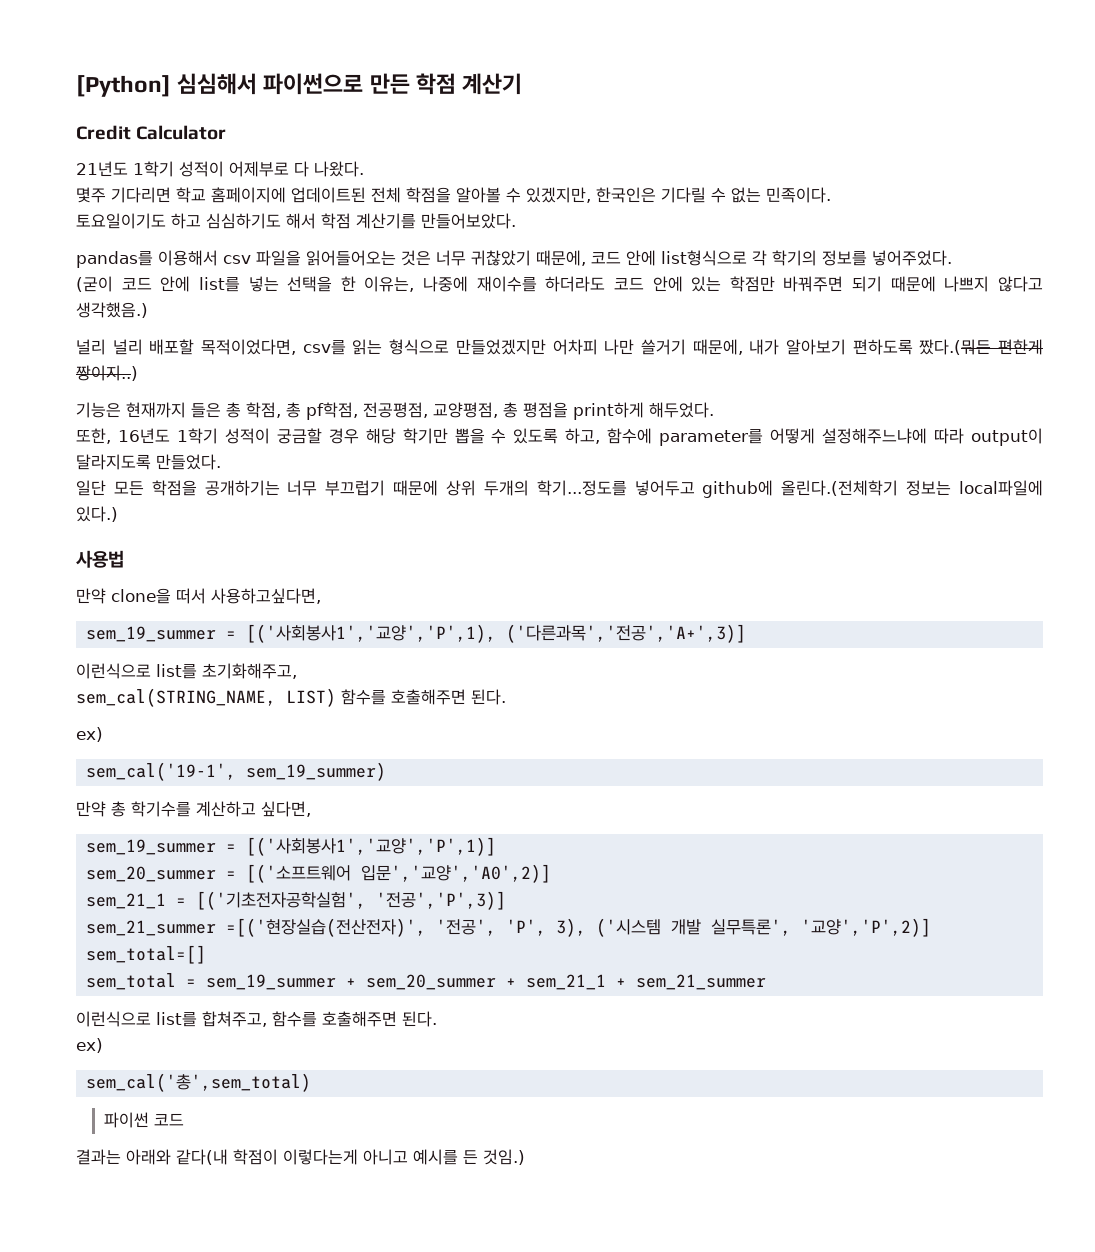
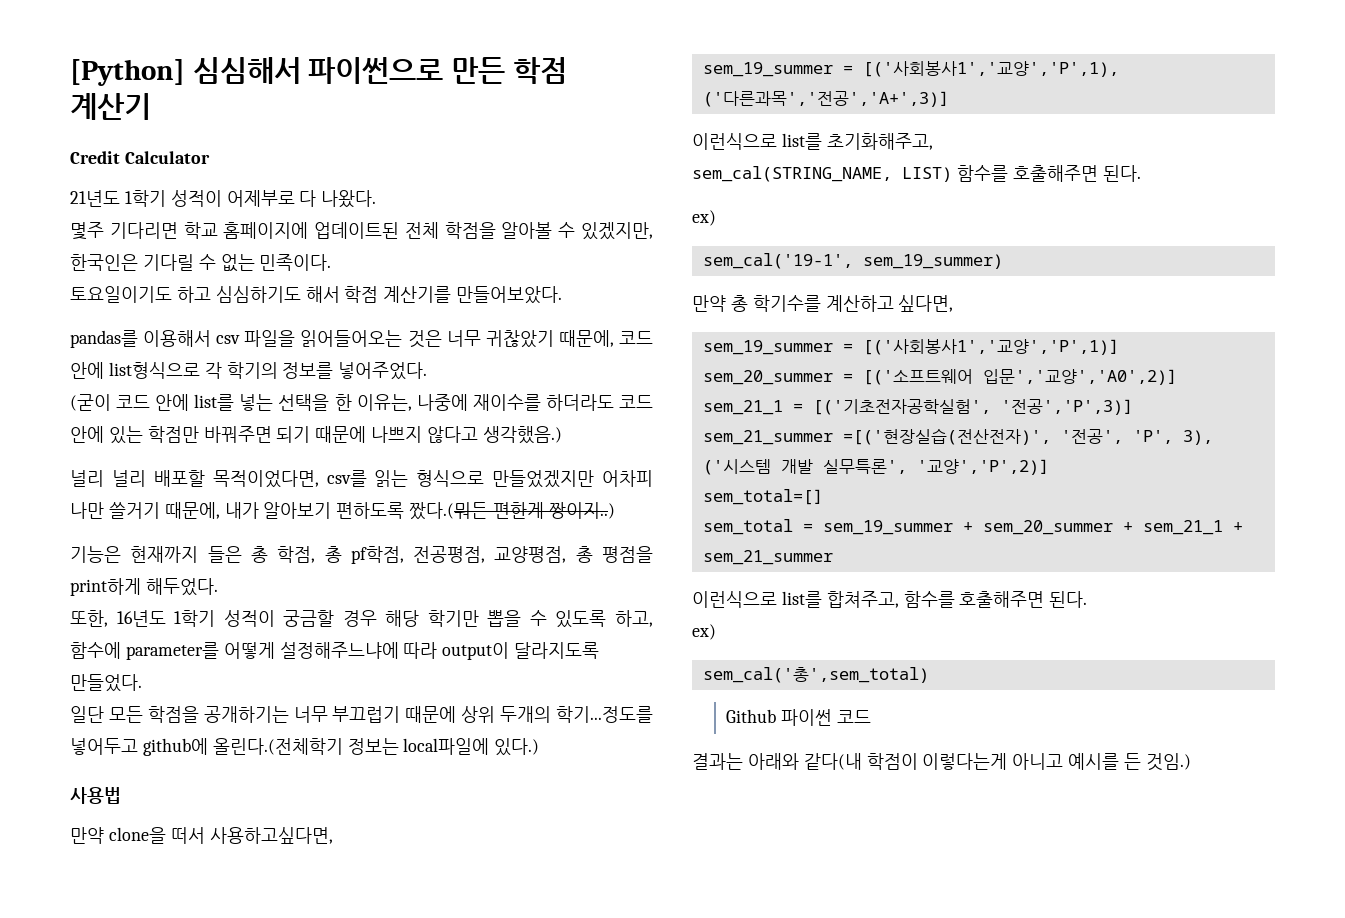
(312, 1082) none -> [726,709,777,723] Github

